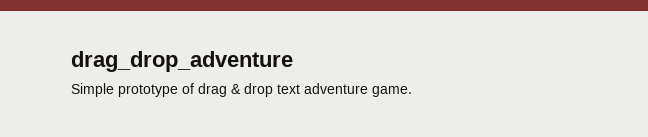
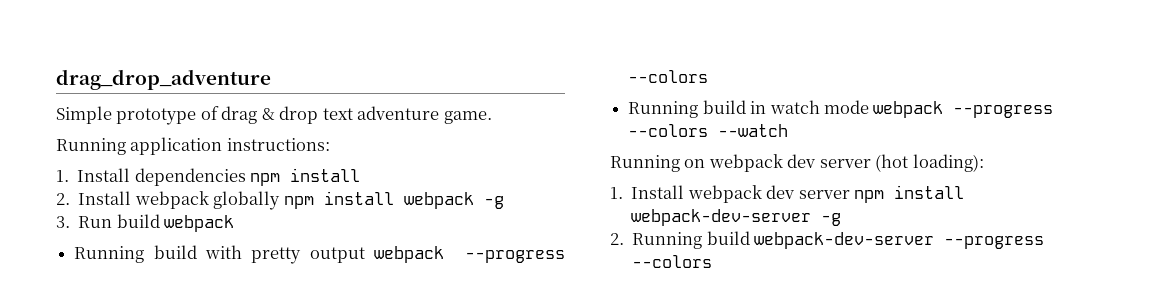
(412, 91) none -> [56,137,330,155] [56,168,361,186] [56,191,504,210] [56,214,235,232] [74,245,565,264] [628,70,709,83] [628,100,1054,118] [628,124,789,137] [610,154,984,172] [610,185,965,203] [631,209,842,226] [610,231,1045,249] [632,255,713,268] // Running application instructions: // 1. Install dependencies npm install // 2. Install webpack globally npm install webpack -g // 3. Run build webpack // Running build with pretty output webpack --progress --colors // Running build in watch mode webpack --progress --colors --watch // Running on webpack dev server (hot loading): // 1. Install webpack dev server npm install webpack-dev-server -g // 2. Running build webpack-dev-server --progress --colors

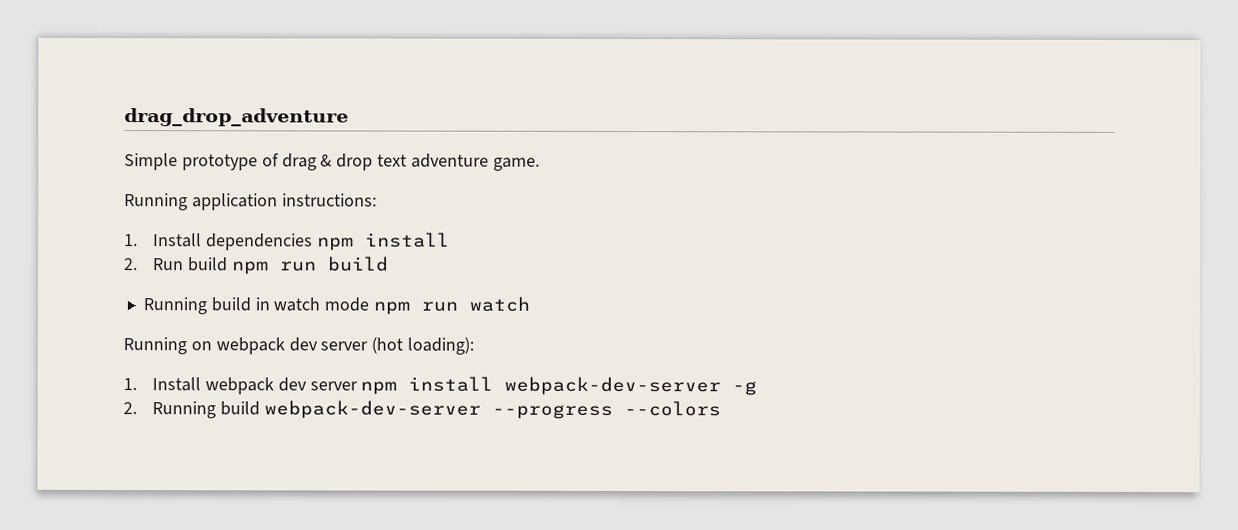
[78,191,504,210] [56,214,235,232] [74,245,565,264] [628,70,709,83] Install webpack globally npm install webpack -g // 3. Run build webpack // Running build with pretty output webpack --progress --colors -> [151,256,389,275] Run build npm run build
[873,101,1054,118] [628,124,789,137] webpack --progress --colors --watch -> [373,296,531,315] npm run watch

